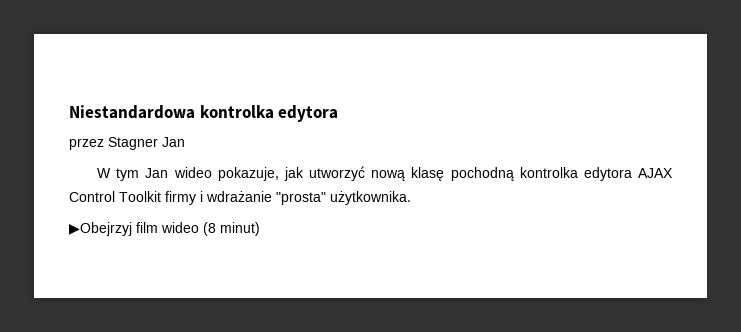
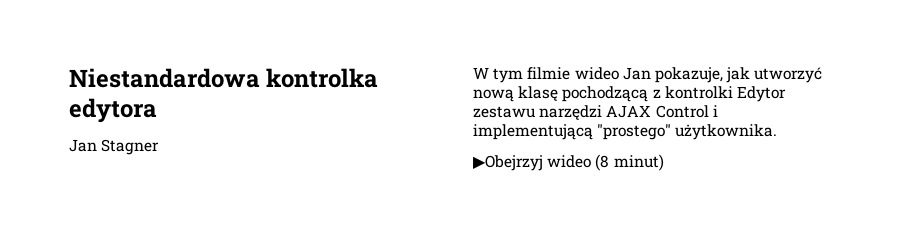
[69,138,104,150] przez -> [69,139,97,152] Jan
[162,137,185,147] Jan -> (160, 147) none
[145,167,212,178] Jan wideo -> [527,67,651,80] filmie wideo Jan
[450,167,673,181] [69,191,326,205] pochodną kontrolka edytora AJAX Control Toolkit firmy i wdrażanie "prosta" -> [562,86,786,102] [473,105,718,120] [473,124,672,140] pochodzącą z kontrolki Edytor zestawu narzędzi AJAX Control i implementującą "prostego"
[136,222,158,233] film -> (543, 163) none

